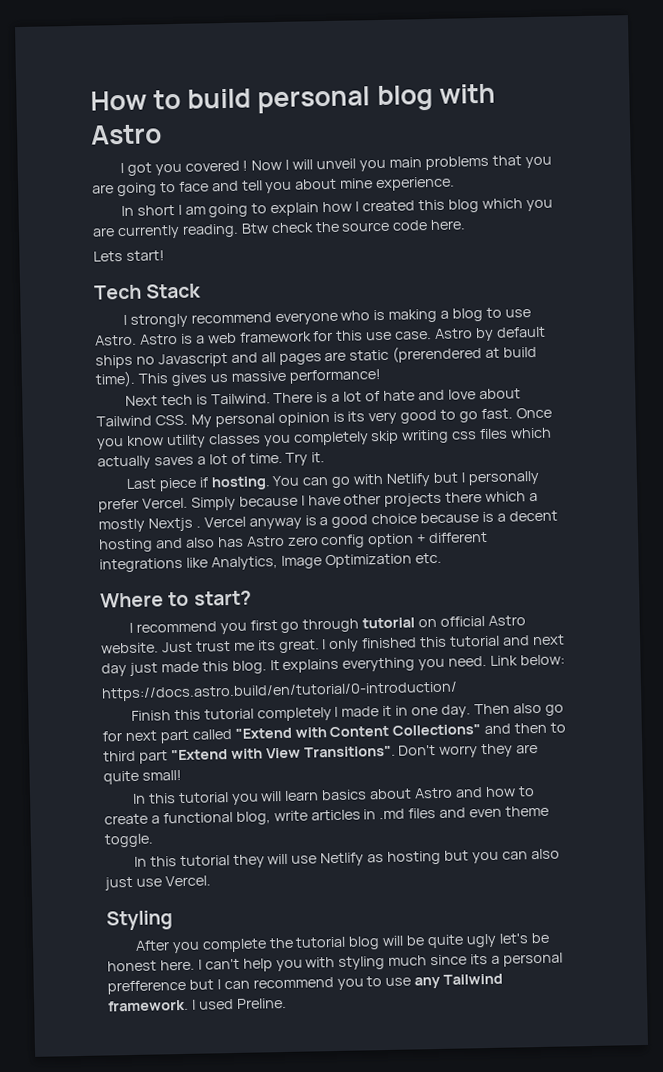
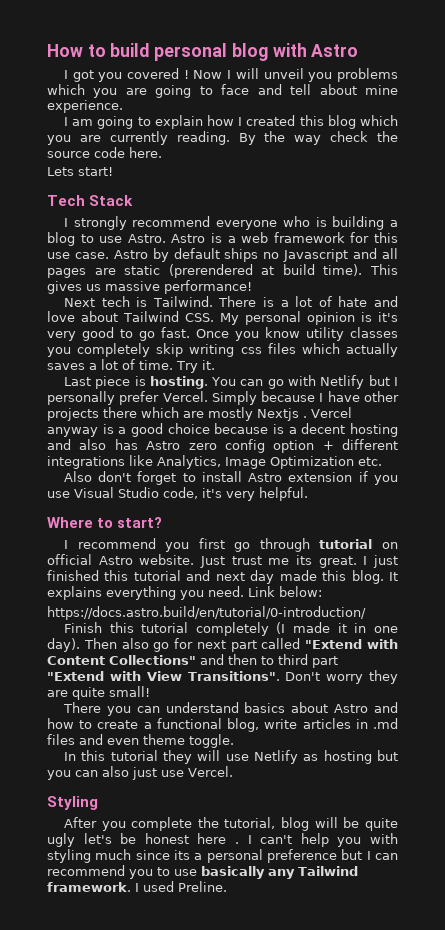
[388,155,522,171] main problems that -> [336,68,398,82] [47,84,85,95] problems which
[265,181,293,194] you -> (312, 89) none
[120,205,175,217] In short -> (123, 106) none
[240,223,269,234] Btw -> [238,131,322,145] By the way
[388,308,438,323] making -> [332,216,385,230] building
[347,411,366,422] its -> [378,312,398,322] it's
[198,477,209,488] if -> [134,376,146,386] is
[529,492,539,502] a -> [183,411,204,418] are
(442, 558) none -> [63,471,398,485] [47,487,308,501] // Also don't forget to install Astro extension if you use Visual Studio code, it's very helpful.
[329,638,360,653] only -> [373,555,398,568] just
[128,662,158,676] just -> (275, 577) none
[334,706,339,717] I -> [276,622,286,634] (I
[440,704,471,718] day. -> [47,638,80,652] day).
[132,790,320,806] In this tutorial you will learn -> [62,702,239,716] There you can understand
[295,936,347,948] tutorial -> [224,817,276,829] tutorial,
[159,959,195,971] here. -> [197,833,239,844] here .
[107,979,186,995] prefference -> [267,849,337,863] preference
(412, 982) none -> [201,866,265,879] basically

